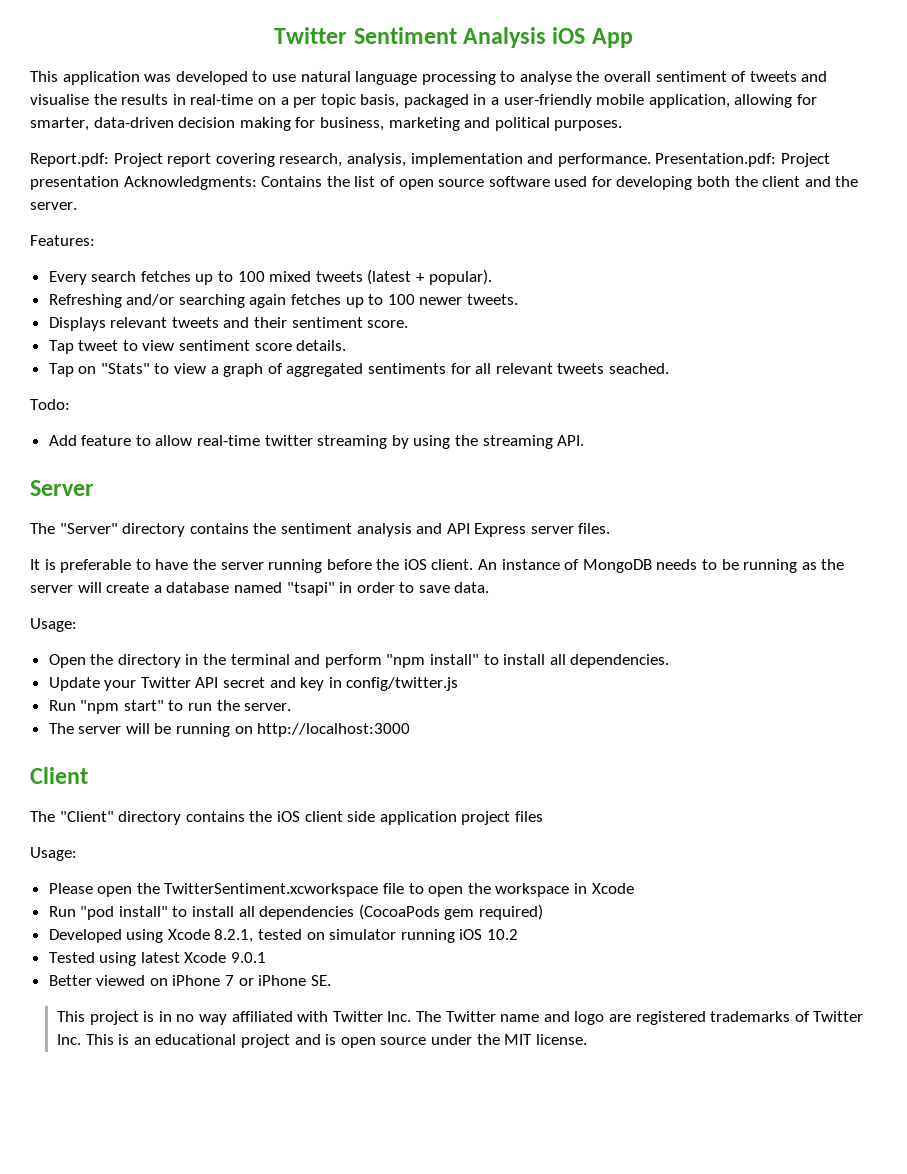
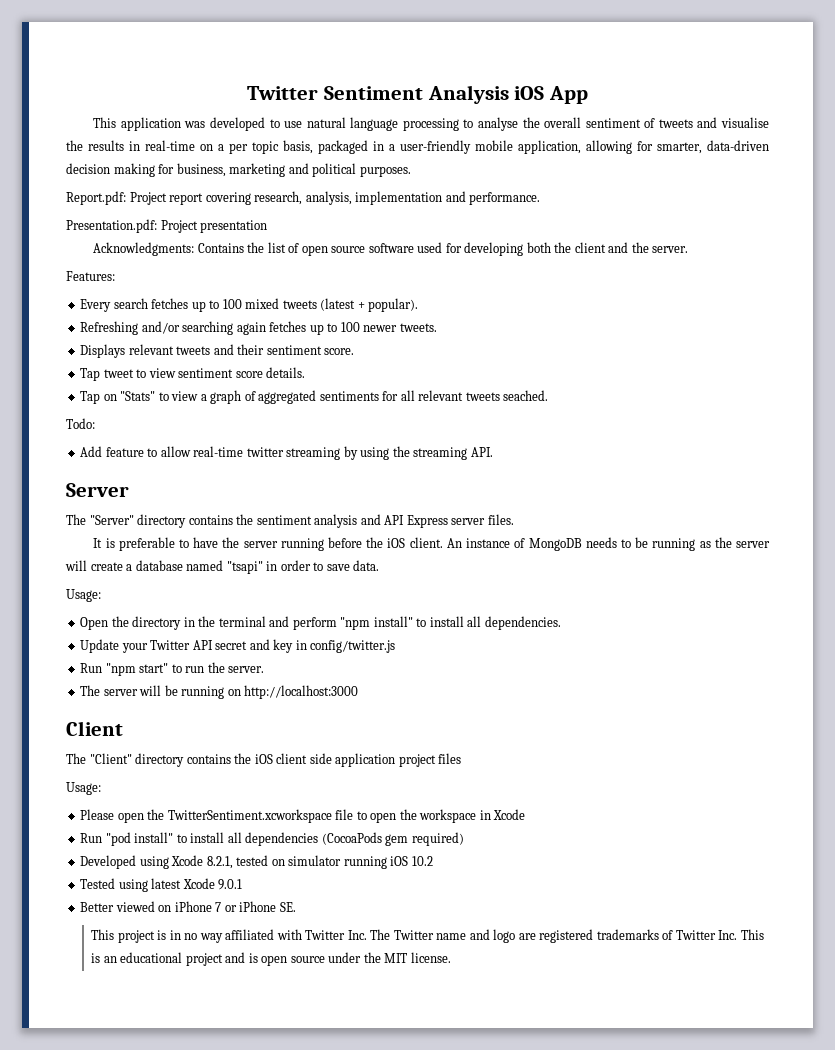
(651, 160) none -> (541, 198) //
(119, 183) none -> (268, 226) //

